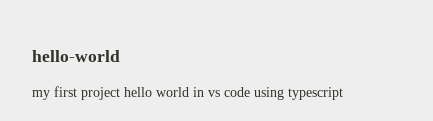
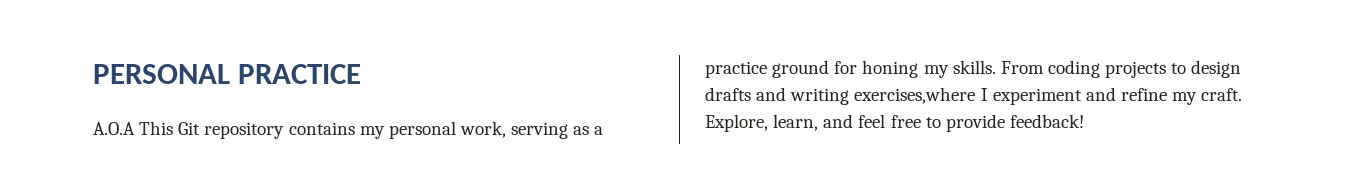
[32,50,120,62] [32,86,343,100] hello-world // my first project hello world in vs code using typescript -> [93,64,362,84] [93,121,604,139] [705,60,1242,78] [705,87,1243,105] [705,114,1084,132] PERSONAL PRACTICE // A.O.A This Git repository contains my personal work, serving as a practice ground for honing my skills. From coding projects to design drafts and writing exercises,where I experiment and refine my craft. Explore, learn, and feel free to provide feedback!

